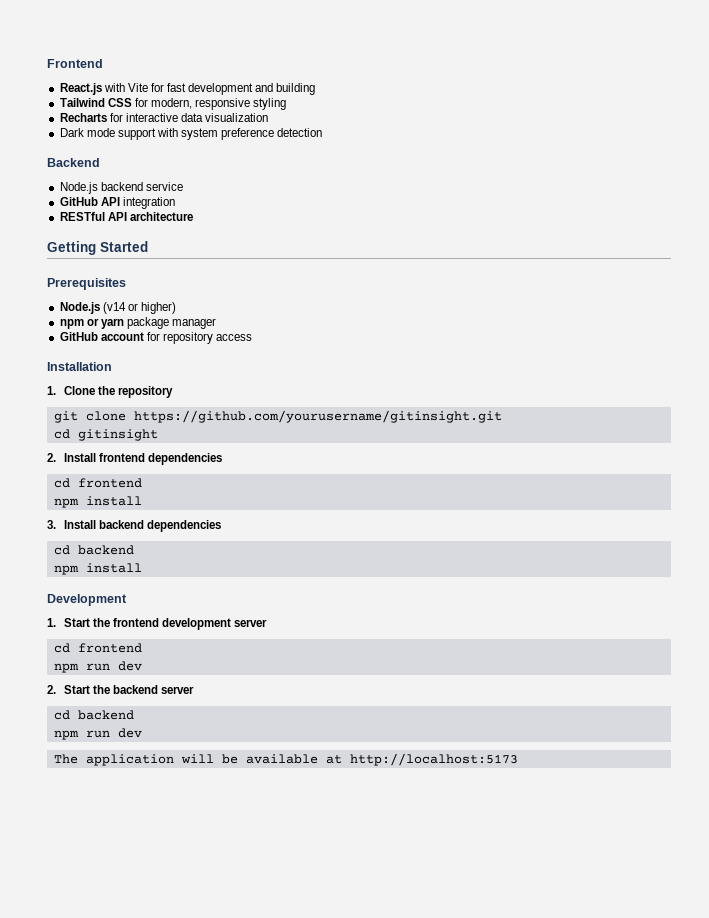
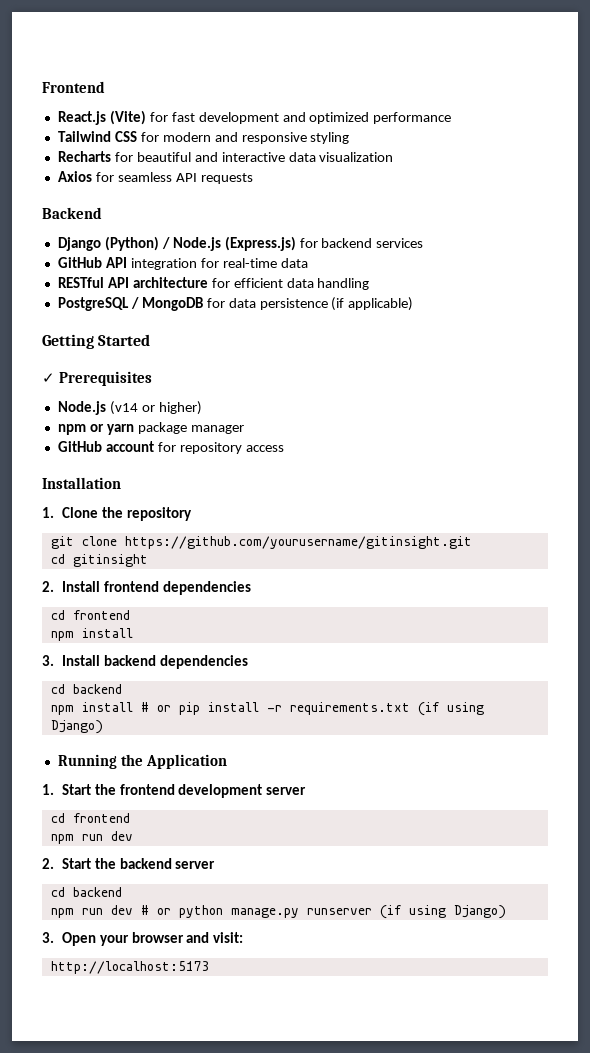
[103,83,148,92] with Vite -> [109,110,146,125] (Vite)
[276,83,316,95] building -> [309,112,452,124] optimized performance
[150,98,192,109] modern, -> [162,132,238,142] modern and
(123, 117) none -> [136,152,218,162] beautiful and
[59,128,323,140] [47,158,100,167] [59,182,183,194] Dark mode support with system preference detection // Backend // Node.js backend service -> [57,171,253,184] [42,207,102,219] [57,236,424,251] Axios for seamless API requests // Backend // Django (Python) / Node.js (Express.js) for backend services
(175, 203) none -> [200,258,308,268] for real-time data
(193, 216) none -> [211,278,370,290] [57,297,414,311] for efficient data handling // PostgreSQL / MongoDB for data persistence (if applicable)
(148, 246) none -> [42,373,55,383] ✓
[47,594,127,606] // Development -> [140,702,484,716] [50,720,103,734] [57,754,228,769] # or pip install -r requirements.txt (if using Django) // Running the Application
[53,754,342,766] // The application will be available at -> [140,905,506,919] [42,932,244,946] # or python manage.py runserver (if using Django) // 3. Open your browser and visit: //

